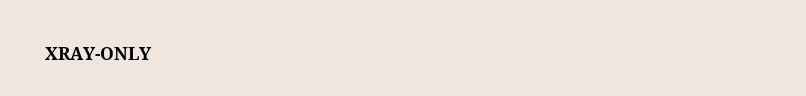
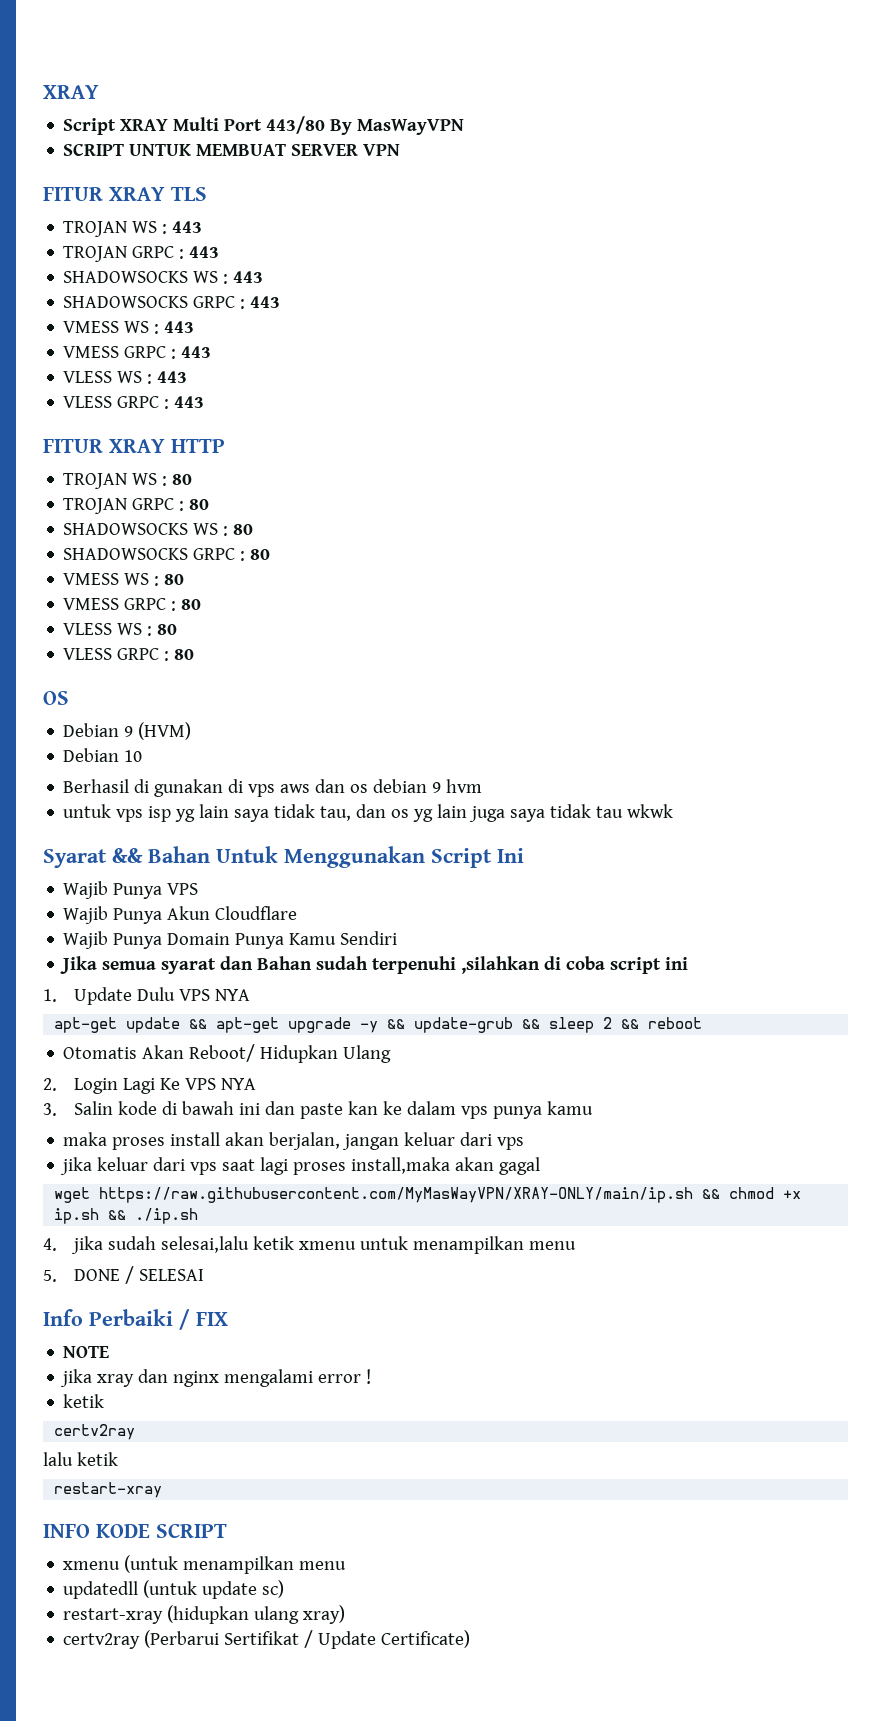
[45,47,152,60] XRAY-ONLY -> [43,85,99,99] [63,116,465,135] [63,143,401,156] [43,187,207,201] [63,221,203,237] [63,246,220,262] [63,271,264,284] [63,296,281,309] [63,321,195,334] [63,346,212,359] [63,371,188,384] [63,396,205,409] [43,439,225,453] [63,473,193,489] [63,498,210,514] [63,523,254,536] [63,548,271,561] [63,573,185,586] [63,598,202,611] [63,623,178,636] [63,648,195,661] [43,691,69,705] [63,722,192,740] [63,748,143,762] [63,779,483,797] [63,804,674,822] [43,846,524,868] [63,881,199,899] [63,906,298,924] [63,931,398,949] [60,956,689,974] [43,987,250,1005] [54,1017,703,1033] [63,1044,392,1063] [43,1078,256,1094] [43,1101,593,1119] [63,1132,525,1150] [60,1157,541,1175] [54,1187,802,1203] [54,1208,199,1224] [43,1236,576,1254] [43,1266,204,1284] [43,1309,228,1330] [63,1346,110,1358] [60,1369,372,1387] [63,1394,105,1408] [54,1424,136,1440] [43,1452,118,1466] [54,1482,163,1498] [43,1523,227,1538] [63,1555,347,1574] [63,1580,285,1599] [63,1605,346,1624] [63,1630,471,1649] XRAY // Script XRAY Multi Port 443/80 By MasWayVPN // SCRIPT UNTUK MEMBUAT SERVER VPN // FITUR XRAY TLS // TROJAN WS : 443 // TROJAN GRPC : 443 // SHADOWSOCKS WS : 443 // SHADOWSOCKS GRPC : 443 // VMESS WS : 443 // VMESS GRPC : 443 // VLESS WS : 443 // VLESS GRPC : 443 // FITUR XRAY HTTP // TROJAN WS : 80 // TROJAN GRPC : 80 // SHADOWSOCKS WS : 80 // SHADOWSOCKS GRPC : 80 // VMESS WS : 80 // VMESS GRPC : 80 // VLESS WS : 80 // VLESS GRPC : 80 // OS // Debian 9 (HVM) // Debian 10 // Berhasil di gunakan di vps aws dan os debian 9 hvm // untuk vps isp yg lain saya tidak tau, dan os yg lain juga saya tidak tau wkwk // Syarat && Bahan Untuk Menggunakan Script Ini // Wajib Punya VPS // Wajib Punya Akun Cloudflare // Wajib Punya Domain Punya Kamu Sendiri // Jika semua syarat dan Bahan sudah terpenuhi ,silahkan di coba script ini // 1. Update Dulu VPS NYA // apt-get update && apt-get upgrade -y && update-grub && sleep 2 && reboot // Otomatis Akan Reboot/ Hidupkan Ulang // 2. Login Lagi Ke VPS NYA // 3. Salin kode di bawah ini dan paste kan ke dalam vps punya kamu // maka proses install akan berjalan, jangan keluar dari vps // jika keluar dari vps saat lagi proses install,maka akan gagal // wget https://raw.githubusercontent.com/MyMasWayVPN/XRAY-ONLY/main/ip.sh && chmod +x ip.sh && ./ip.sh // 4. jika sudah selesai,lalu ketik xmenu untuk menampilkan menu // 5. DONE / SELESAI // Info Perbaiki / FIX // NOTE // jika xray dan nginx mengalami error ! // ketik // certv2ray // lalu ketik // restart-xray // INFO KODE SCRIPT // xmenu (untuk menampilkan menu // updatedll (untuk update sc) // restart-xray (hidupkan ulang xray) // certv2ray (Perbarui Sertifikat / Update Certificate)

